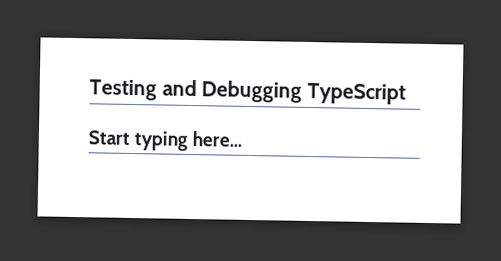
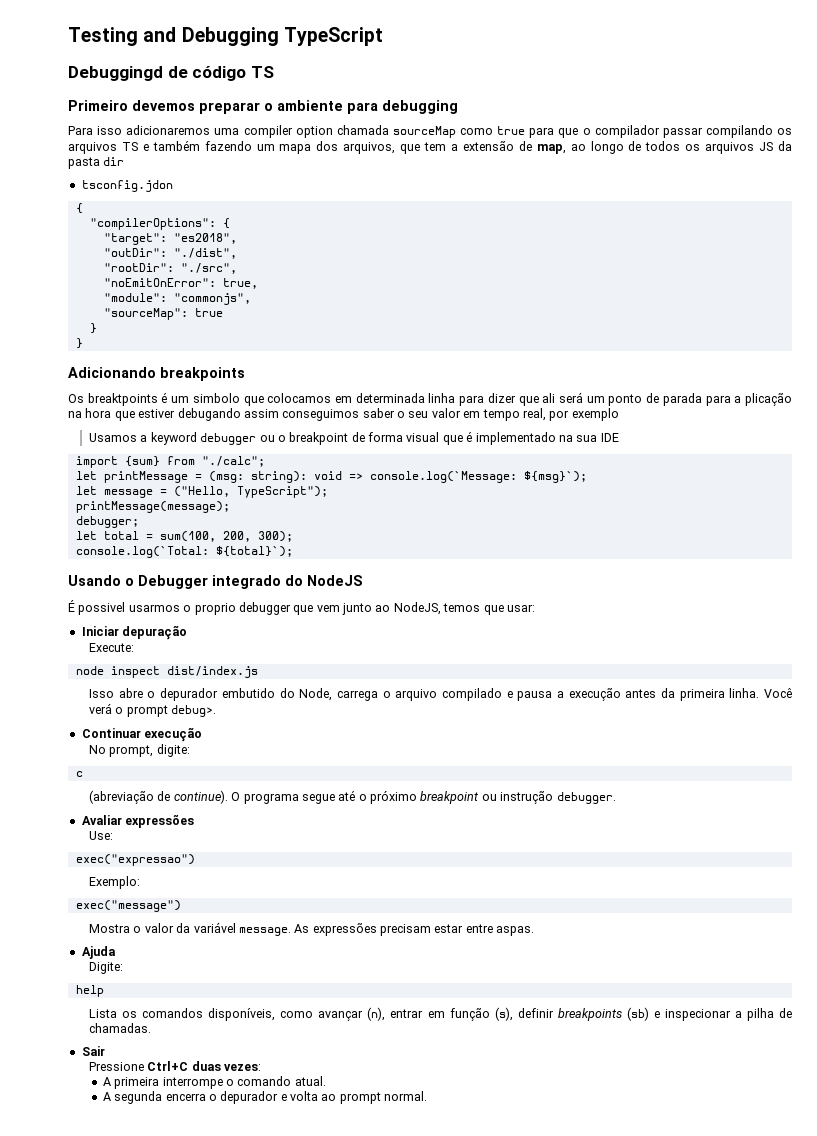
[88,130,243,151] Start typing here... -> [68,66,274,81] [68,100,458,114] [68,125,792,138] [68,140,792,154] [68,157,125,169] [81,180,173,192] [75,203,83,214] [89,218,230,230] [103,233,237,245] [103,248,237,259] [103,263,237,274] [103,278,258,289] [103,293,251,305] [103,308,223,320] [89,323,97,334] [75,338,83,349] [68,367,245,381] [68,392,792,406] [68,408,619,421] [89,431,619,445] [75,456,265,468] [75,471,587,483] [75,486,328,498] [75,501,230,513] [75,516,139,528] [75,531,293,542] [75,546,293,558] [68,575,363,589] [68,600,535,615] [81,625,188,640] [89,643,135,652] [75,666,258,678] [89,688,793,701] [89,703,217,717] [81,727,203,742] [89,744,190,757] [75,771,83,777] [89,790,616,804] [81,814,195,828] [89,831,114,840] [75,854,195,866] [89,876,141,889] [75,900,181,912] [89,922,535,936] [81,946,116,959] [89,962,124,974] [75,985,104,997] [89,1007,792,1021] [89,1023,152,1033] [81,1046,105,1056] [89,1061,262,1071] [102,1076,326,1089] [102,1091,428,1104] Debuggingd de código TS // Primeiro devemos preparar o ambiente para debugging // Para isso adicionaremos uma compiler option chamada sourceMap como true para que o compilador passar compilando os arquivos TS e também fazendo um mapa dos arquivos, que tem a extensão de map, ao longo de todos os arquivos JS da pasta dir // tsconfig.jdon // { // "compilerOptions": { // "target": "es2018", // "outDir": "./dist", // "rootDir": "./src", // "noEmitOnError": true, // "module": "commonjs", // "sourceMap": true // } // } // Adicionando breakpoints // Os breaktpoints é um simbolo que colocamos em determinada linha para dizer que ali será um ponto de parada para a plicação na hora que estiver debugando assim conseguimos saber o seu valor em tempo real, por exemplo // Usamos a keyword debugger ou o breakpoint de forma visual que é implementado na sua IDE // import {sum} from "./calc"; // let printMessage = (msg: string): void => console.log(`Message: ${msg}`); // let message = ("Hello, TypeScript"); // printMessage(message); // debugger; // let total = sum(100, 200, 300); // console.log(`Total: ${total}`); // Usando o Debugger integrado do NodeJS // É possivel usarmos o proprio debugger que vem junto ao NodeJS, temos que usar: // Iniciar depuração // Execute: // node inspect dist/index.js // Isso abre o depurador embutido do Node, carrega o arquivo compilado e pausa a execução antes da primeira linha. Você verá o prompt debug>. // Continuar execução // No prompt, digite: // c // (abreviação de continue). O programa segue até o próximo breakpoint ou instrução debugger. // Avaliar expressões // Use: // exec("expressao") // Exemplo: // exec("message") // Mostra o valor da variável message. As expressões precisam estar entre aspas. // Ajuda // Digite: // help // Lista os comandos disponíveis, como avançar (n), entrar em função (s), definir breakpoints (sb) e inspecionar a pilha de chamadas. // Sair // Pressione Ctrl+C duas vezes: // A primeira interrompe o comando atual. // A segunda encerra o depurador e volta ao prompt normal.

